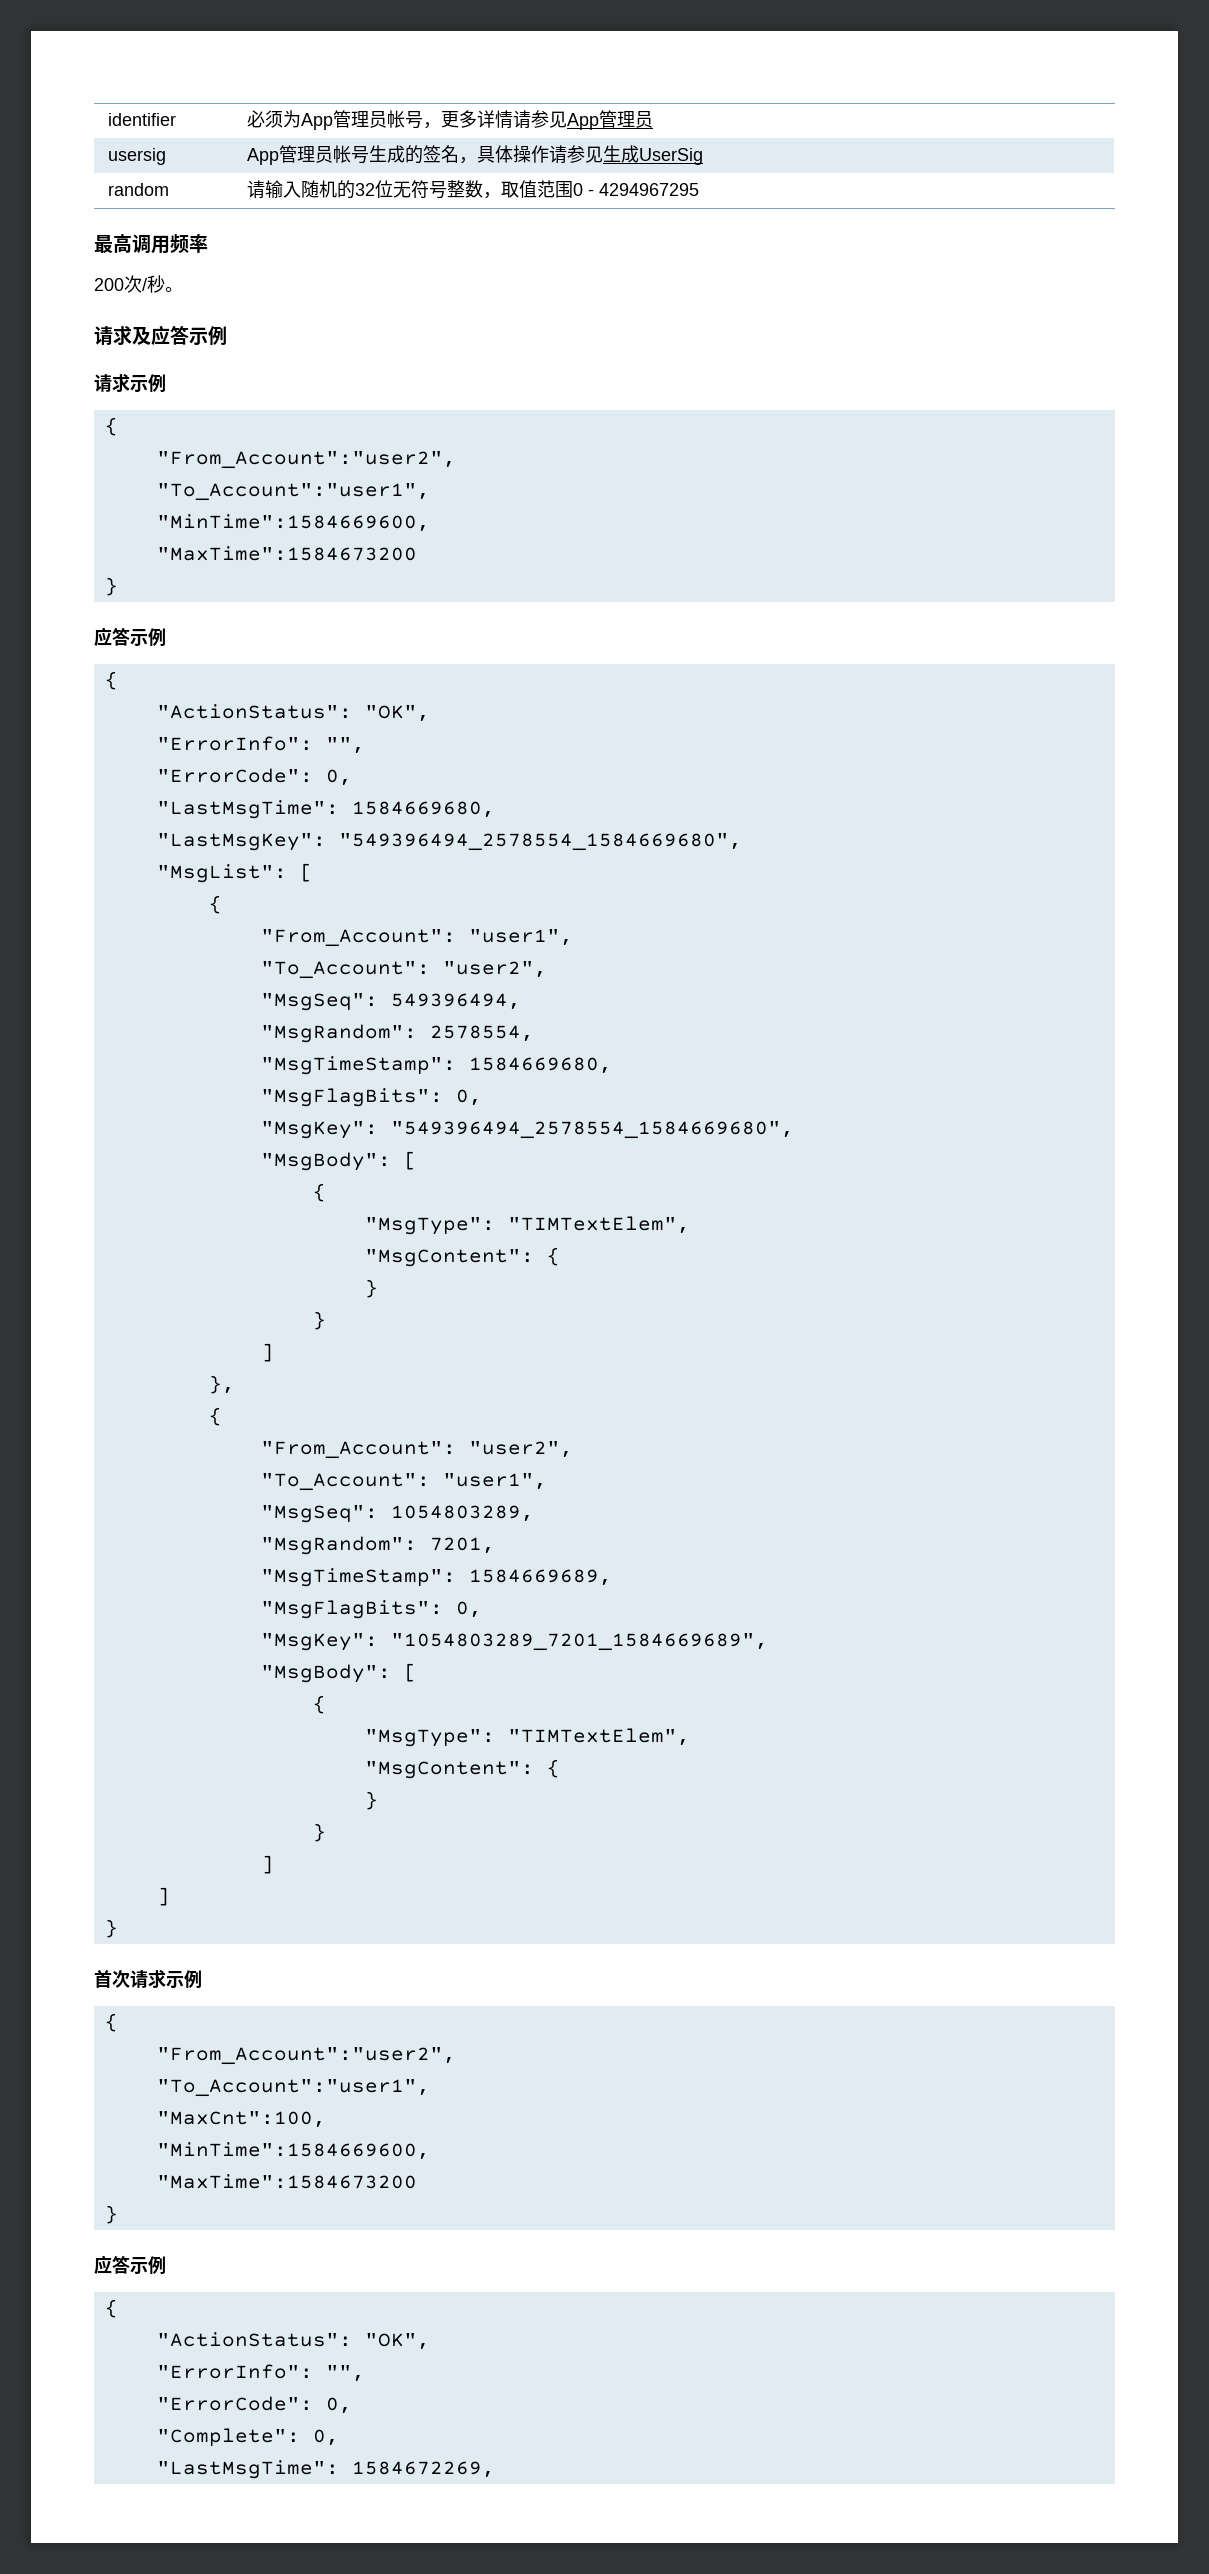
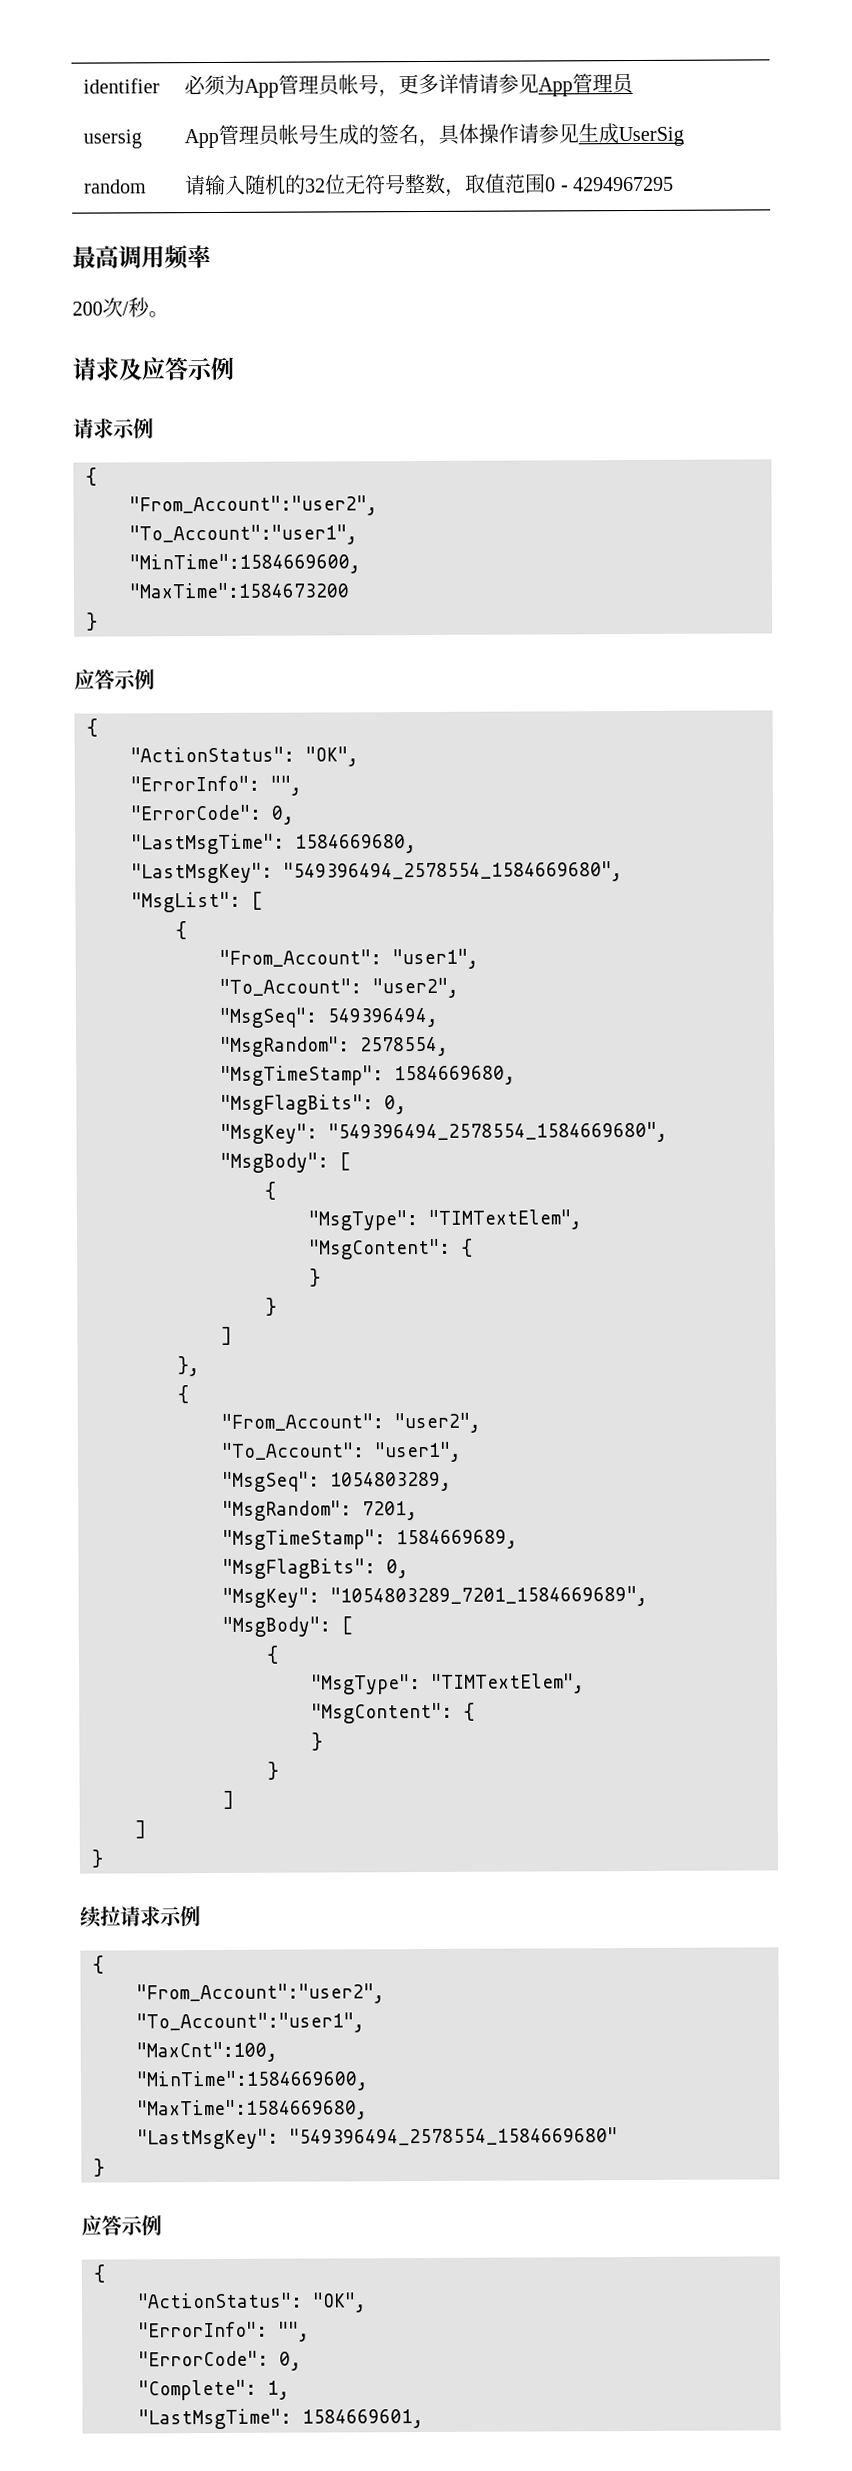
[94,1970,130,1988] 首次 -> [80,1906,121,1928] 续拉
[156,2174,417,2189] "MaxTime":1584673200 -> [137,2099,368,2121] [137,2127,618,2150] "MaxTime":1584669680, // "LastMsgKey": "549396494_2578554_1584669680"
[312,2429,339,2446] [156,2460,495,2479] 0, // "LastMsgTime": 1584672269, -> [267,2380,290,2400] [138,2408,424,2430] 1, // "LastMsgTime": 1584669601,

